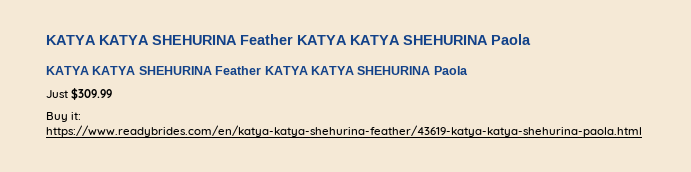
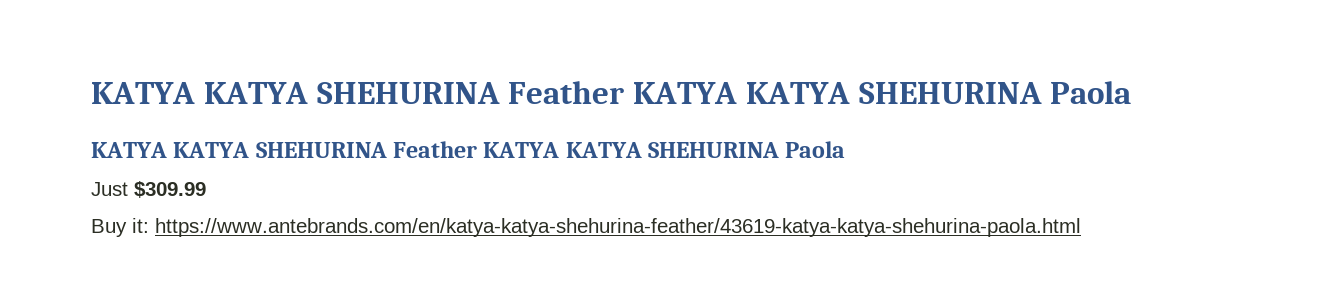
[46,125,642,137] https://www.readybrides.com/en/katya-katya-shehurina-feather/43619-katya-katya-shehurina-paola.html -> [155,218,1081,237] https://www.antebrands.com/en/katya-katya-shehurina-feather/43619-katya-katya-shehurina-paola.html

